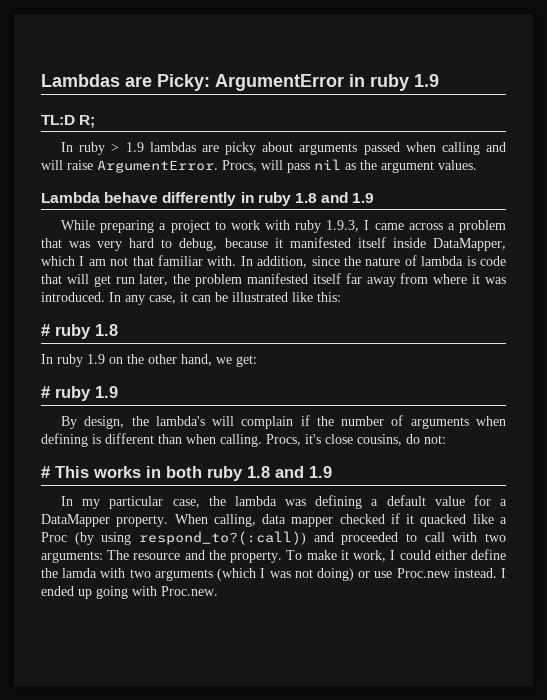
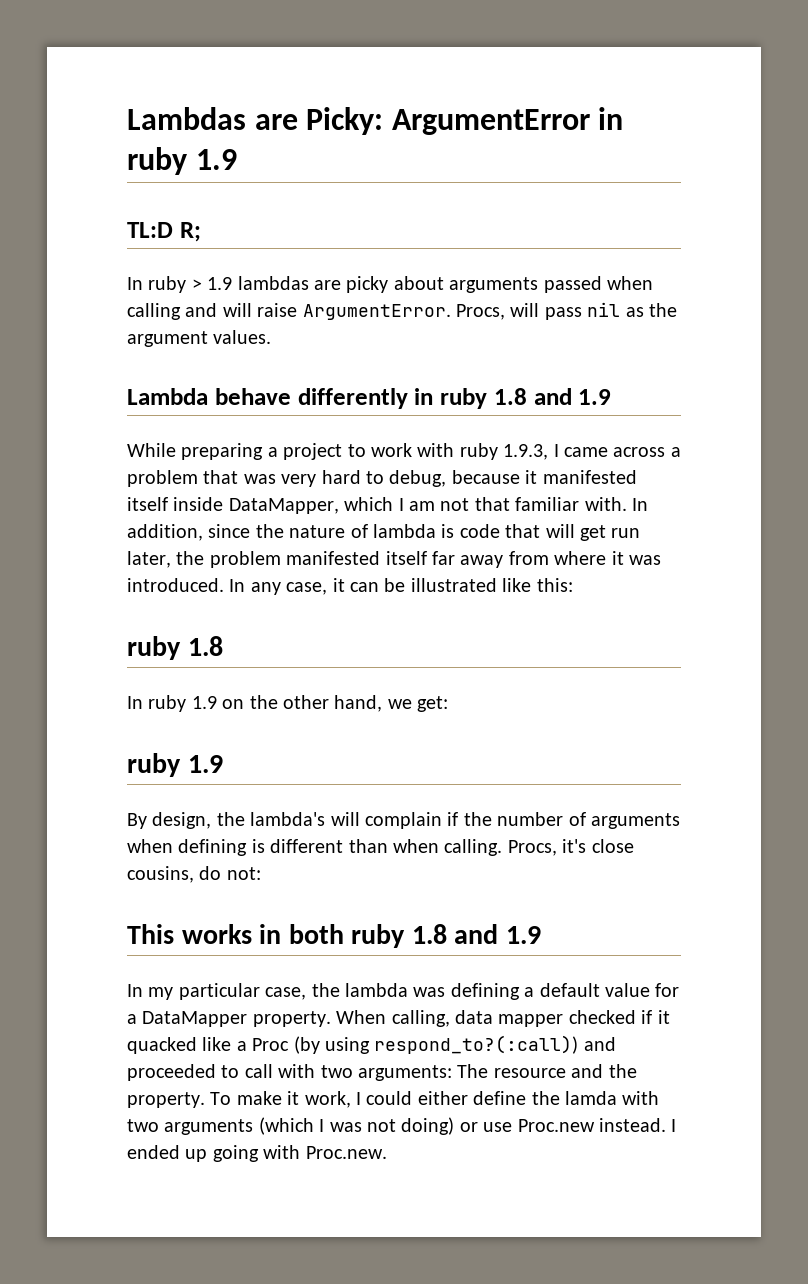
[41,324,50,336] # -> (573, 585) none
[41,386,50,398] # -> (449, 704) none
[41,466,50,478] # -> (261, 873) none

